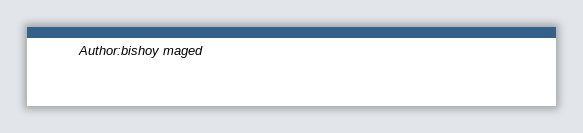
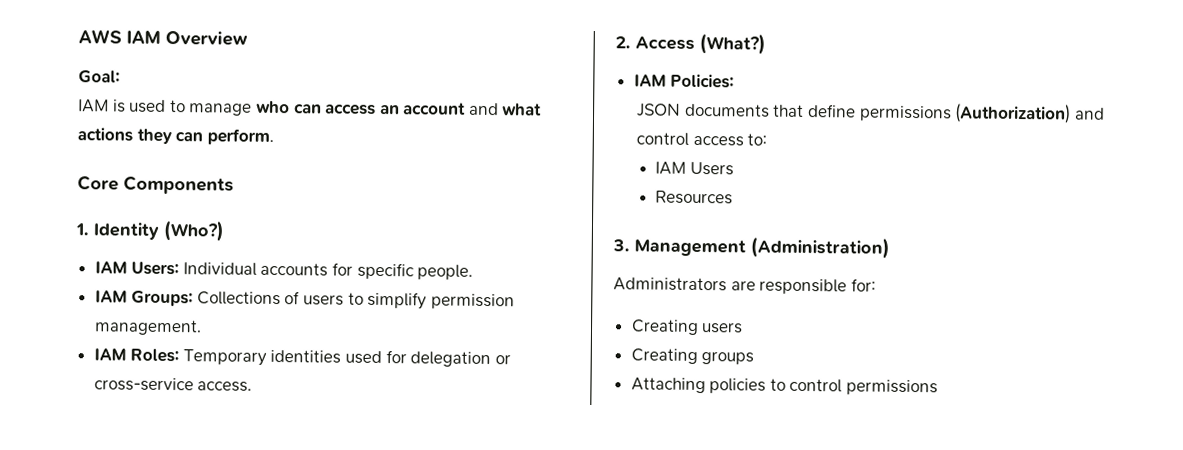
[78,46,203,58] Author:bishoy maged -> [78,29,248,46] [78,70,120,83] [78,99,543,116] [77,127,274,146] [77,175,234,195] [75,219,225,242] [94,261,474,280] [94,290,515,310] [93,319,202,336] [93,348,511,368] [93,377,253,392] [615,33,766,55] [633,73,735,89] [637,103,1105,124] [636,132,768,147] [654,161,734,176] [654,190,733,205] [612,236,890,259] [613,277,876,295] [630,319,744,336] [630,348,755,365] [630,377,939,396] AWS IAM Overview // Goal: // IAM is used to manage who can access an account and what actions they can perform. // Core Components // 1. Identity (Who?) // IAM Users: Individual accounts for specific people. // IAM Groups: Collections of users to simplify permission management. // IAM Roles: Temporary identities used for delegation or cross-service access. // 2. Access (What?) // IAM Policies: // JSON documents that define permissions (Authorization) and control access to: // IAM Users // Resources // 3. Management (Administration) // Administrators are responsible for: // Creating users // Creating groups // Attaching policies to control permissions

